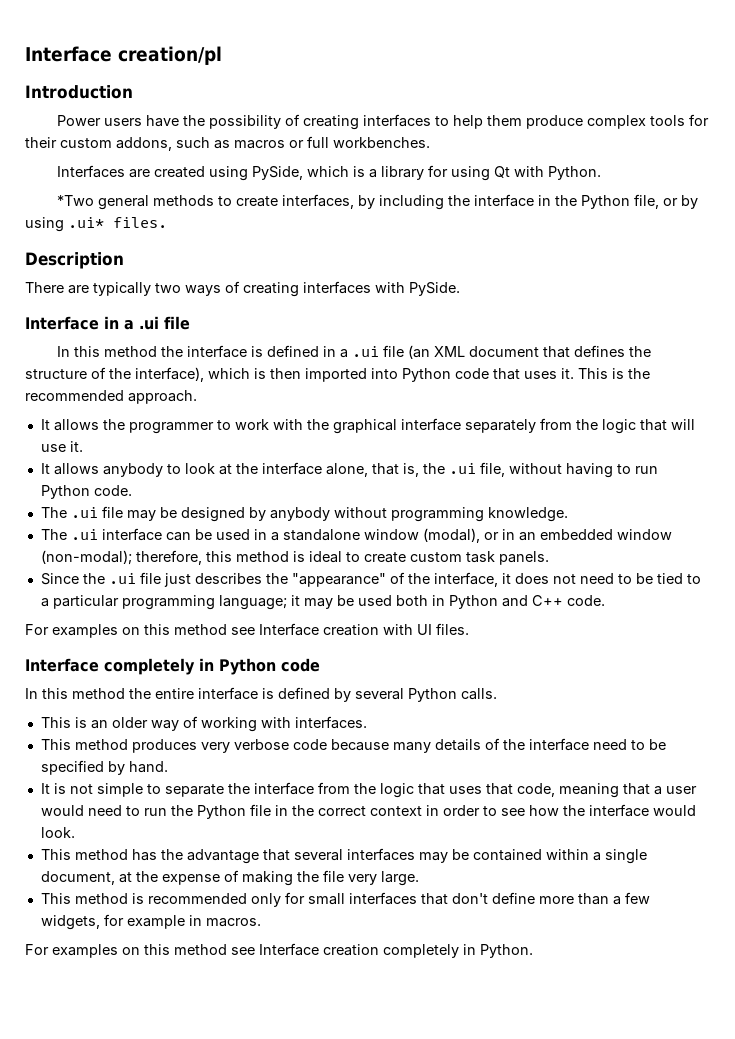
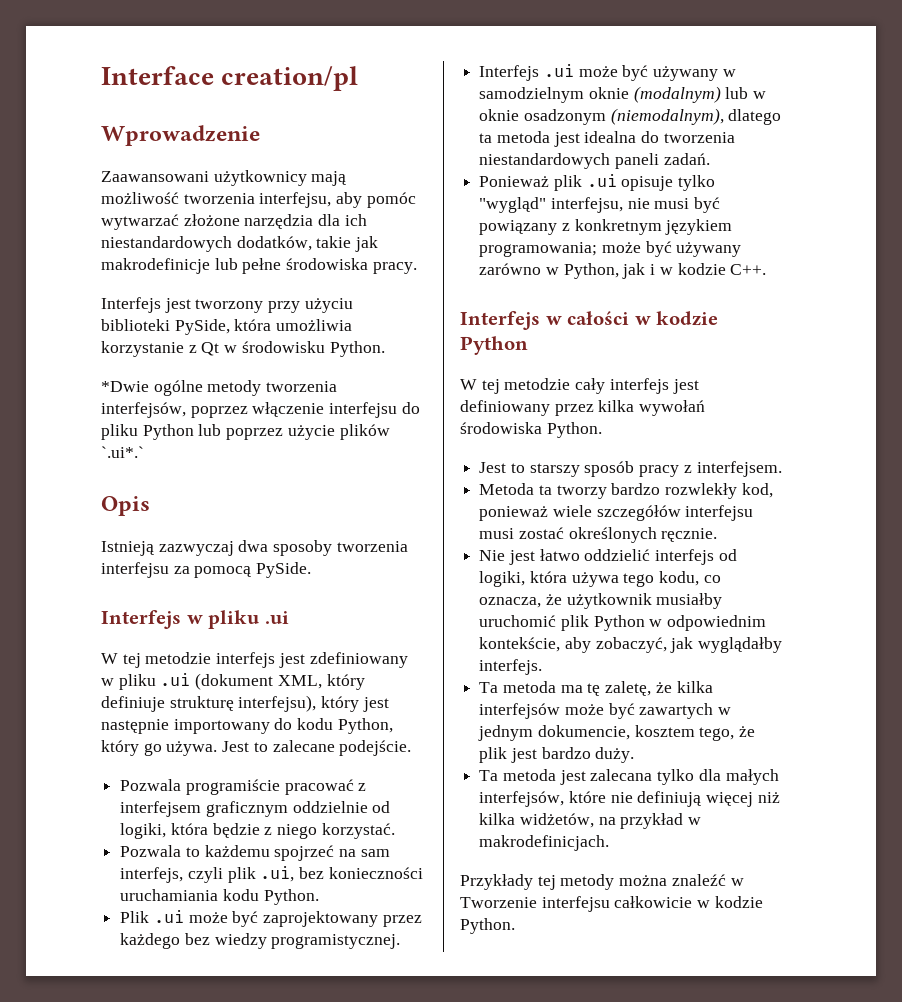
[25,85,133,99] [57,114,710,130] [25,136,430,151] [57,165,602,181] [57,194,699,210] [25,217,167,232] [25,252,124,269] [25,281,460,297] [25,316,190,330] [57,345,652,359] [25,367,650,382] [25,390,197,404] [40,418,695,434] [40,441,83,452] [40,462,658,478] [40,485,132,499] [40,506,568,522] [40,528,672,543] [40,550,549,565] [40,572,701,587] [40,595,605,610] [25,623,469,638] [25,658,320,675] [25,687,497,702] [40,716,367,732] [40,738,666,753] [40,760,168,775] [40,782,697,798] [40,804,696,819] [40,827,75,838] [40,848,647,864] [40,870,419,886] [40,892,650,907] [40,914,261,930] [25,943,476,958] Introduction // Power users have the possibility of creating interfaces to help them produce complex tools for their custom addons, such as macros or full workbenches. // Interfaces are created using PySide, which is a library for using Qt with Python. // *Two general methods to create interfaces, by including the interface in the Python file, or by using .ui* files. // Description // There are typically two ways of creating interfaces with PySide. // Interface in a .ui file // In this method the interface is defined in a .ui file (an XML document that defines the structure of the interface), which is then imported into Python code that uses it. This is the recommended approach. // It allows the programmer to work with the graphical interface separately from the logic that will use it. // It allows anybody to look at the interface alone, that is, the .ui file, without having to run Python code. // The .ui file may be designed by anybody without programming knowledge. // The .ui interface can be used in a standalone window (modal), or in an embedded window (non-modal); therefore, this method is ideal to create custom task panels. // Since the .ui file just describes the "appearance" of the interface, it does not need to be tied to a particular programming language; it may be used both in Python and C++ code. // For examples on this method see Interface creation with UI files. // Interface completely in Python code // In this method the entire interface is defined by several Python calls. // This is an older way of working with interfaces. // This method produces very verbose code because many details of the interface need to be specified by hand. // It is not simple to separate the interface from the logic that uses that code, meaning that a user would need to run the Python file in the correct context in order to see how the interface would look. // This method has the advantage that several interfaces may be contained within a single document, at the expense of making the file very large. // This method is recommended only for small interfaces that don't define more than a few widgets, for example in macros. // For examples on this method see Interface creation completely in -> [101,125,260,146] [101,170,347,186] [101,192,416,208] [101,214,367,230] [101,236,379,252] [101,258,417,274] [101,297,353,313] [101,319,353,335] [101,341,385,357] [101,380,338,396] [101,402,420,418] [101,424,390,440] [101,446,144,458] [101,496,150,516] [101,540,408,556] [101,562,312,578] [101,610,289,629] [101,652,408,668] [101,673,365,690] [101,695,389,712] [101,718,393,734] [101,740,412,756] [120,779,367,795] [120,801,391,817] [120,823,395,839] [120,845,390,861] [120,866,423,883] [120,889,319,905] [120,910,422,927] [120,933,401,949] [479,64,736,81] [479,86,767,103] [479,108,782,125] [479,131,735,147] [479,153,710,169] [479,174,716,191] [479,197,721,213] [479,219,733,235] [479,241,742,257] [479,263,767,279] [460,311,719,330] [460,336,528,355] [460,378,699,394] [460,400,706,416] [460,422,602,438] [479,461,782,477] [479,483,773,499] [479,505,754,521] [479,527,718,543] [479,549,737,565] [479,571,721,587] [479,593,723,609] [479,615,767,631] [479,637,783,653] [479,659,543,675] [479,681,713,696] [479,703,732,719] [478,725,756,741] [479,747,635,763] [479,769,779,785] [479,791,780,807] [479,813,702,829] [479,835,610,851] [460,874,744,890] [460,896,763,912] Wprowadzenie // Zaawansowani użytkownicy mają możliwość tworzenia interfejsu, aby pomóc wytwarzać złożone narzędzia dla ich niestandardowych dodatków, takie jak makrodefinicje lub pełne środowiska pracy. // Interfejs jest tworzony przy użyciu biblioteki PySide, która umożliwia korzystanie z Qt w środowisku Python. // *Dwie ogólne metody tworzenia interfejsów, poprzez włączenie interfejsu do pliku Python lub poprzez użycie plików `.ui*.` // Opis // Istnieją zazwyczaj dwa sposoby tworzenia interfejsu za pomocą PySide. // Interfejs w pliku .ui // W tej metodzie interfejs jest zdefiniowany w pliku .ui (dokument XML, który definiuje strukturę interfejsu), który jest następnie importowany do kodu Python, który go używa. Jest to zalecane podejście. // Pozwala programiście pracować z interfejsem graficznym oddzielnie od logiki, która będzie z niego korzystać. // Pozwala to każdemu spojrzeć na sam interfejs, czyli plik .ui, bez konieczności uruchamiania kodu Python. // Plik .ui może być zaprojektowany przez każdego bez wiedzy programistycznej. // Interfejs .ui może być używany w samodzielnym oknie (modalnym) lub w oknie osadzonym (niemodalnym), dlatego ta metoda jest idealna do tworzenia niestandardowych paneli zadań. // Ponieważ plik .ui opisuje tylko "wygląd" interfejsu, nie musi być powiązany z konkretnym językiem programowania; może być używany zarówno w Python, jak i w kodzie C++. // Interfejs w całości w kodzie Python // W tej metodzie cały interfejs jest definiowany przez kilka wywołań środowiska Python. // Jest to starszy sposób pracy z interfejsem. // Metoda ta tworzy bardzo rozwlekły kod, ponieważ wiele szczegółów interfejsu musi zostać określonych ręcznie. // Nie jest łatwo oddzielić interfejs od logiki, która używa tego kodu, co oznacza, że użytkownik musiałby uruchomić plik Python w odpowiednim kontekście, aby zobaczyć, jak wyglądałby interfejs. // Ta metoda ma tę zaletę, że kilka interfejsów może być zawartych w jednym dokumencie, kosztem tego, że plik jest bardzo duży. // Ta metoda jest zalecana tylko dla małych interfejsów, które nie definiują więcej niż kilka widżetów, na przykład w makrodefinicjach. // Przykłady tej metody można znaleźć w Tworzenie interfejsu całkowicie w kodzie

